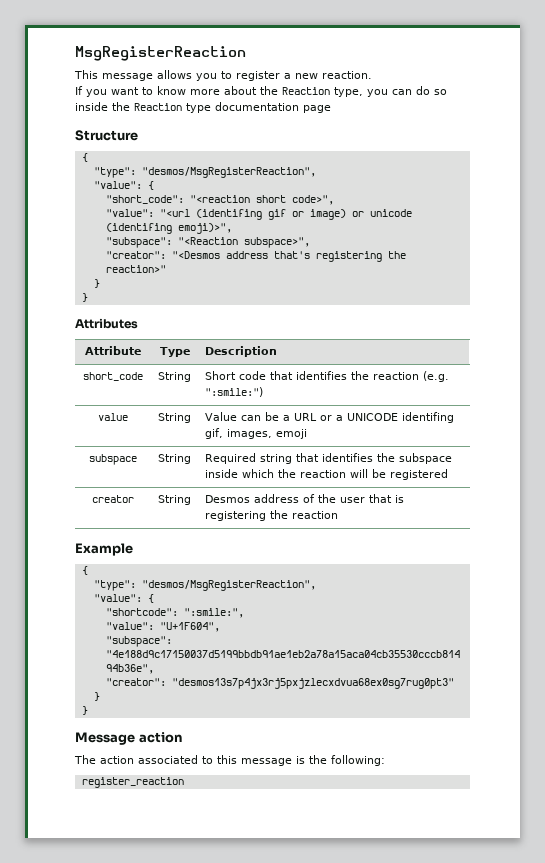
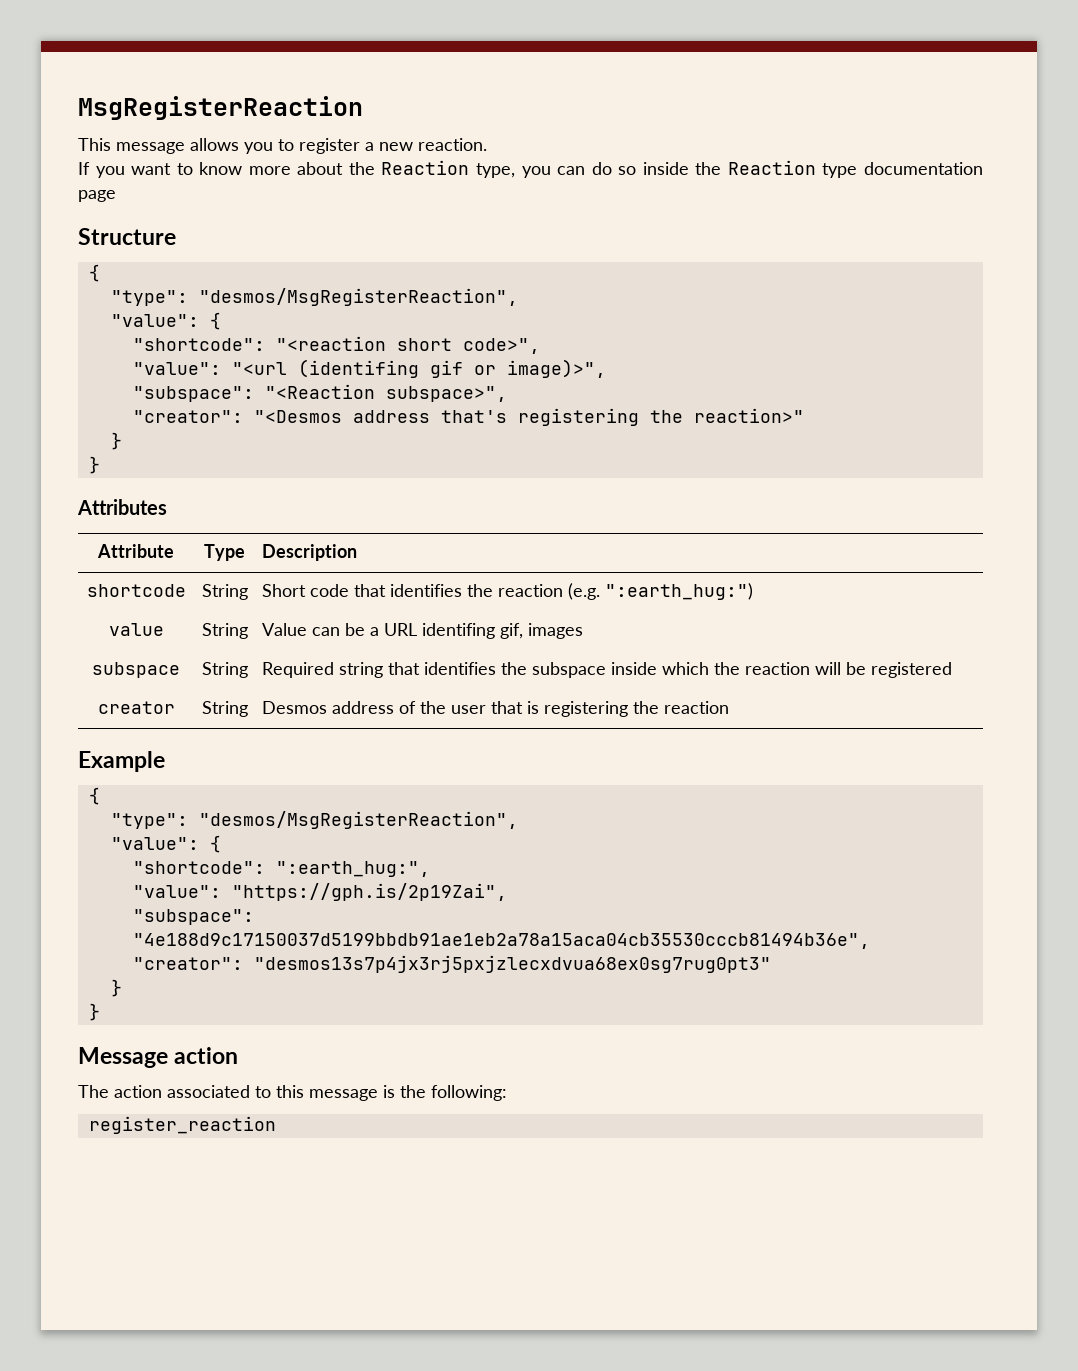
[105,195,184,204] "short_code": -> [132,338,265,351] "shortcode":
[309,209,412,220] [105,223,232,234] image) or unicode (identifing emoji)>", -> [506,359,606,378] image)>",
[83,372,143,381] short_code -> [86,584,186,597] shortcode
[205,387,264,397] ":smile:") -> [605,583,754,600] ":earth_hug:")
[320,412,455,423] [205,428,308,439] or a UNICODE identifing gif, images, emoji -> [422,623,584,639] identifing gif, images
[183,608,244,618] [105,622,220,632] ":smile:", // "value": "U+1F604", -> [275,861,430,877] [132,883,507,901] ":earth_hug:", // "value": "https://gph.is/2p19Zai",

